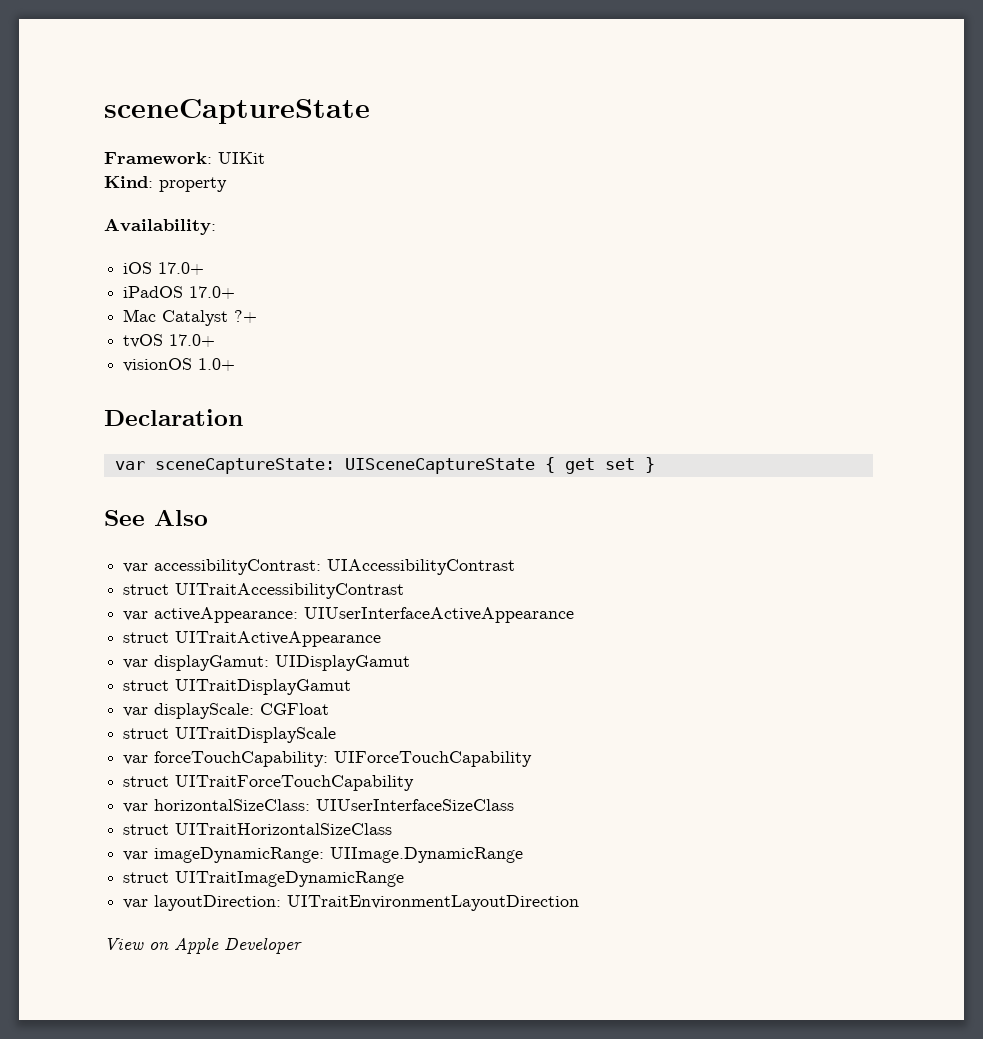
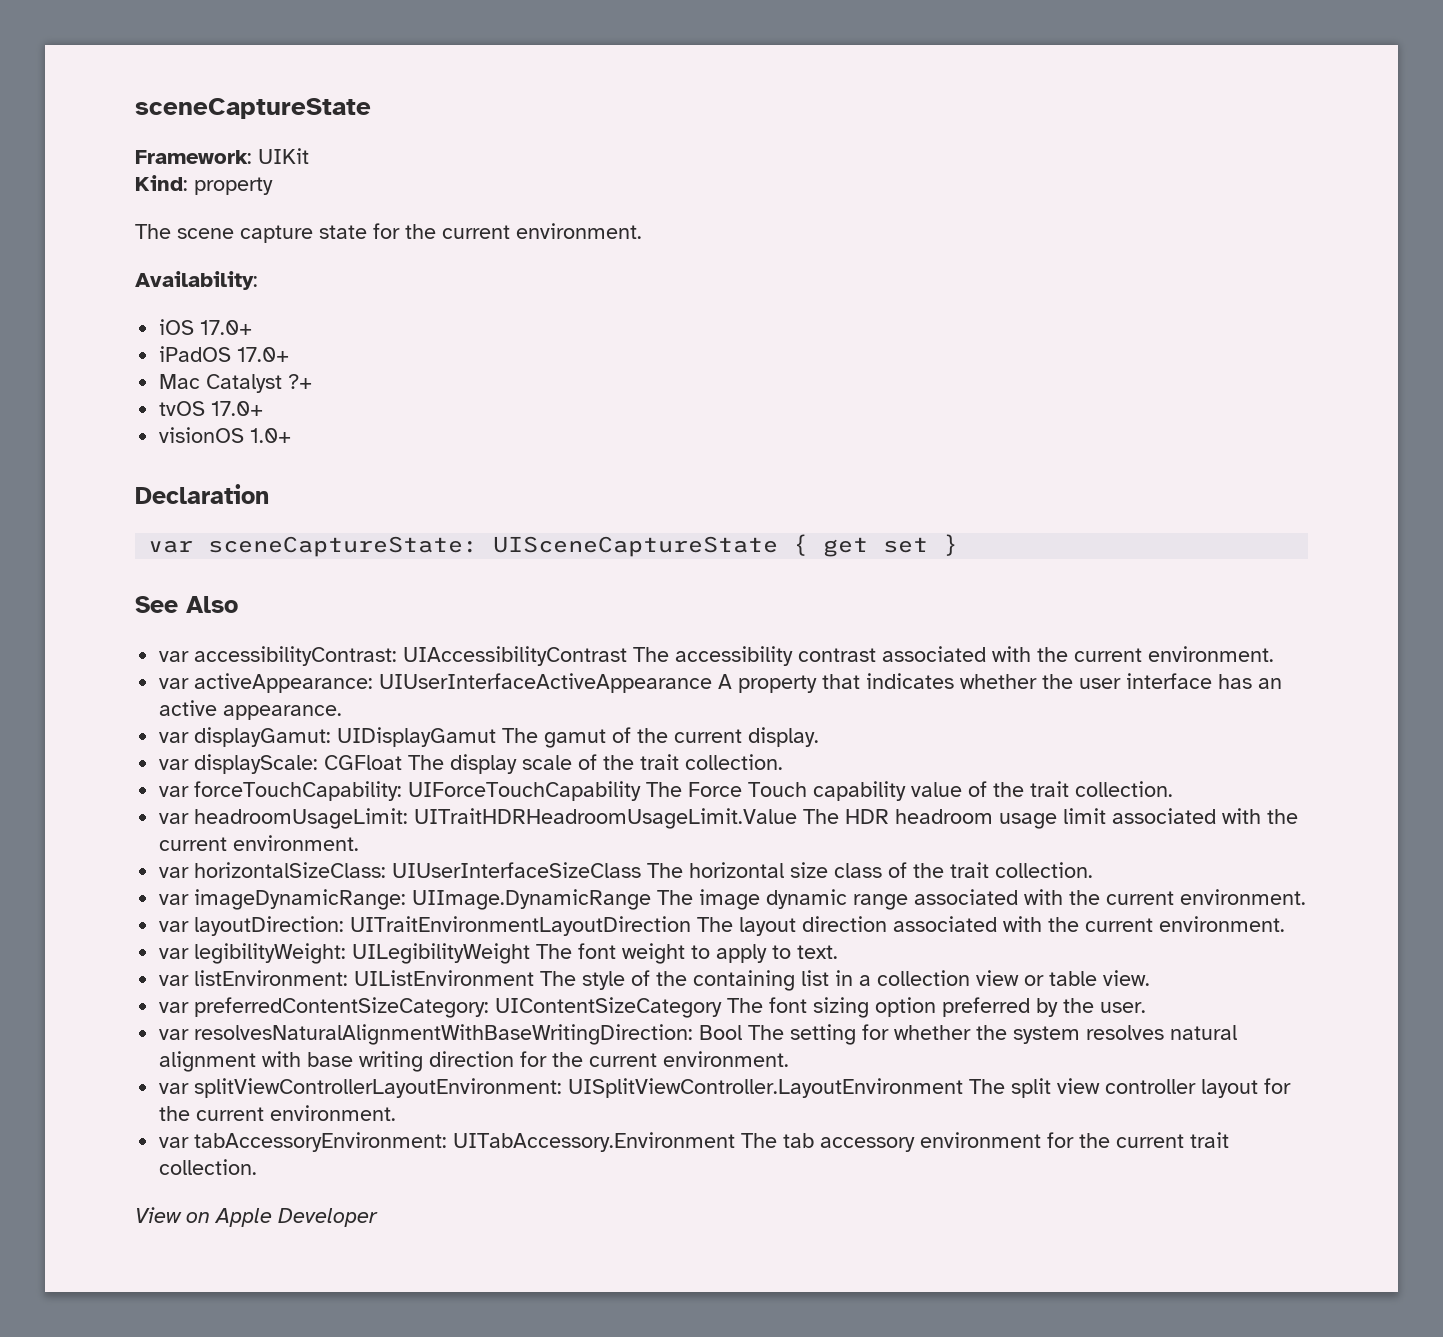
(227, 184) none -> [135,223,642,243] // The scene capture state for the current environment.
[123,583,405,599] [123,607,575,623] [123,631,382,647] [123,655,411,671] [123,679,352,695] [123,703,330,719] [123,727,337,743] [123,751,533,767] [123,775,415,791] [123,799,515,813] [123,823,393,835] [123,847,524,863] [123,871,405,887] [123,895,580,911] // struct UITraitAccessibilityContrast // var activeAppearance: UIUserInterfaceActiveAppearance // struct UITraitActiveAppearance // var displayGamut: UIDisplayGamut // struct UITraitDisplayGamut // var displayScale: CGFloat // struct UITraitDisplayScale // var forceTouchCapability: UIForceTouchCapability // struct UITraitForceTouchCapability // var horizontalSizeClass: UIUserInterfaceSizeClass // struct UITraitHorizontalSizeClass // var imageDynamicRange: UIImage.DynamicRange // struct UITraitImageDynamicRange // var layoutDirection: UITraitEnvironmentLayoutDirection -> [633,646,1275,666] [159,673,1283,693] [159,700,343,720] [159,727,820,748] [159,754,784,774] [159,781,1174,801] [159,808,1299,829] [159,835,360,851] [159,862,1094,878] [159,889,1307,910] [159,916,1286,936] [159,943,839,964] [159,970,1151,991] [159,997,1147,1018] [159,1024,1238,1045] [159,1051,790,1072] [159,1078,1292,1098] [159,1105,397,1121] [159,1132,1230,1152] [159,1159,258,1175] The accessibility contrast associated with the current environment. // var activeAppearance: UIUserInterfaceActiveAppearance A property that indicates whether the user interface has an active appearance. // var displayGamut: UIDisplayGamut The gamut of the current display. // var displayScale: CGFloat The display scale of the trait collection. // var forceTouchCapability: UIForceTouchCapability The Force Touch capability value of the trait collection. // var headroomUsageLimit: UITraitHDRHeadroomUsageLimit.Value The HDR headroom usage limit associated with the current environment. // var horizontalSizeClass: UIUserInterfaceSizeClass The horizontal size class of the trait collection. // var imageDynamicRange: UIImage.DynamicRange The image dynamic range associated with the current environment. // var layoutDirection: UITraitEnvironmentLayoutDirection The layout direction associated with the current environment. // var legibilityWeight: UILegibilityWeight The font weight to apply to text. // var listEnvironment: UIListEnvironment The style of the containing list in a collection view or table view. // var preferredContentSizeCategory: UIContentSizeCategory The font sizing option preferred by the user. // var resolvesNaturalAlignmentWithBaseWritingDirection: Bool The setting for whether the system resolves natural alignment with base writing direction for the current environment. // var splitViewControllerLayoutEnvironment: UISplitViewController.LayoutEnvironment The split view controller layout for the current environment. // var tabAccessoryEnvironment: UITabAccessory.Environment The tab accessory environment for the current trait collection.

